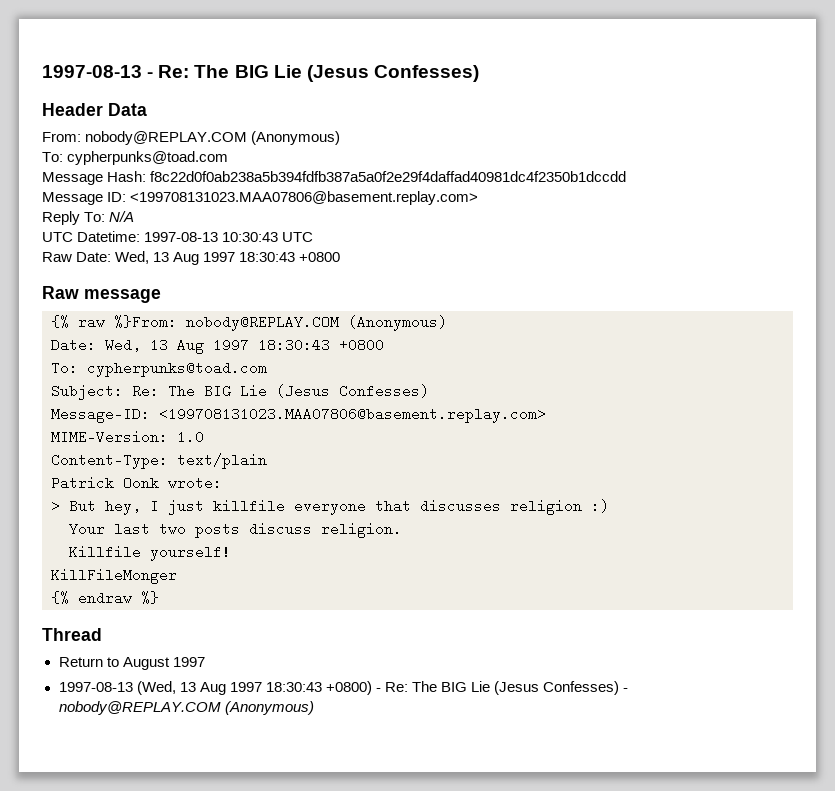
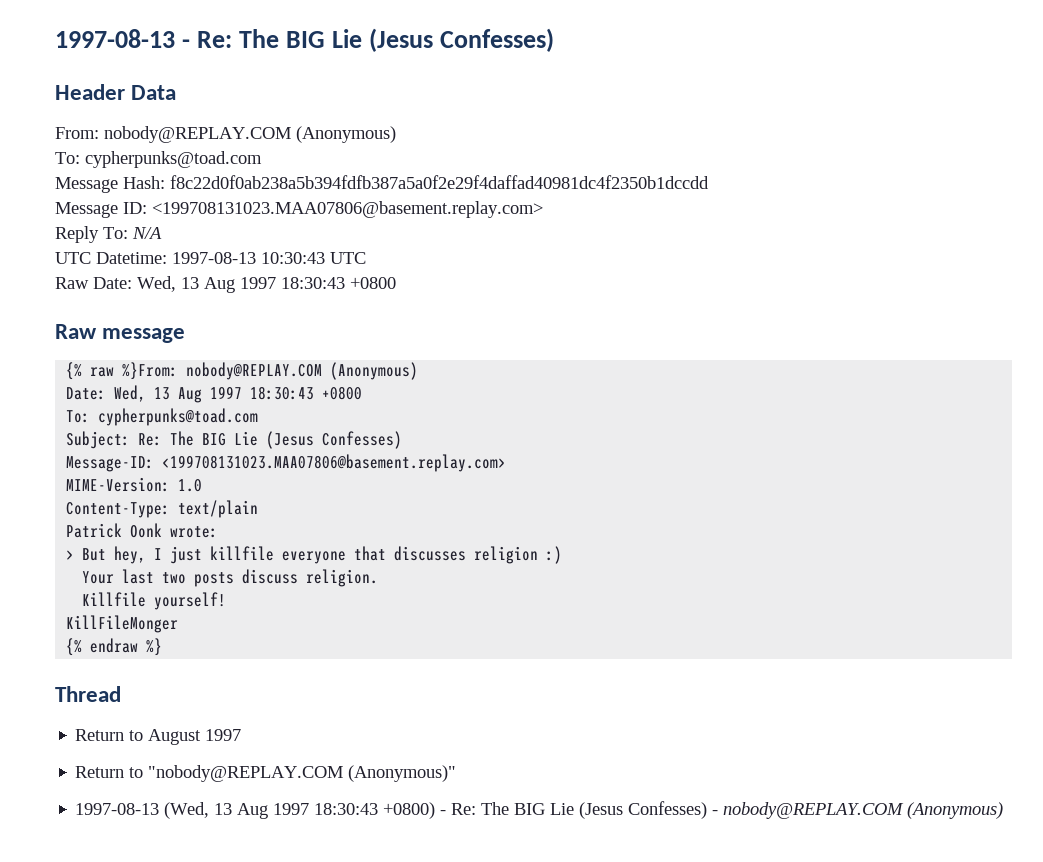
(205, 662) none -> [75,765,457,782] // Return to "nobody@REPLAY.COM (Anonymous)"

